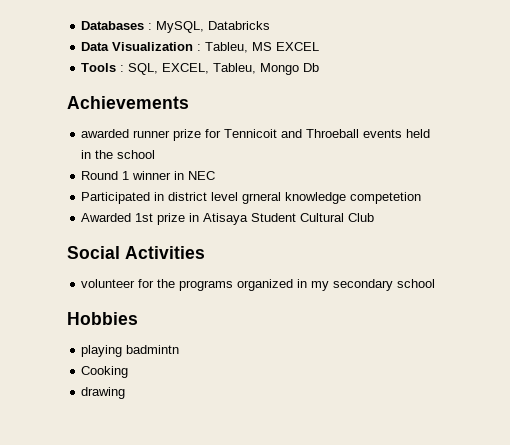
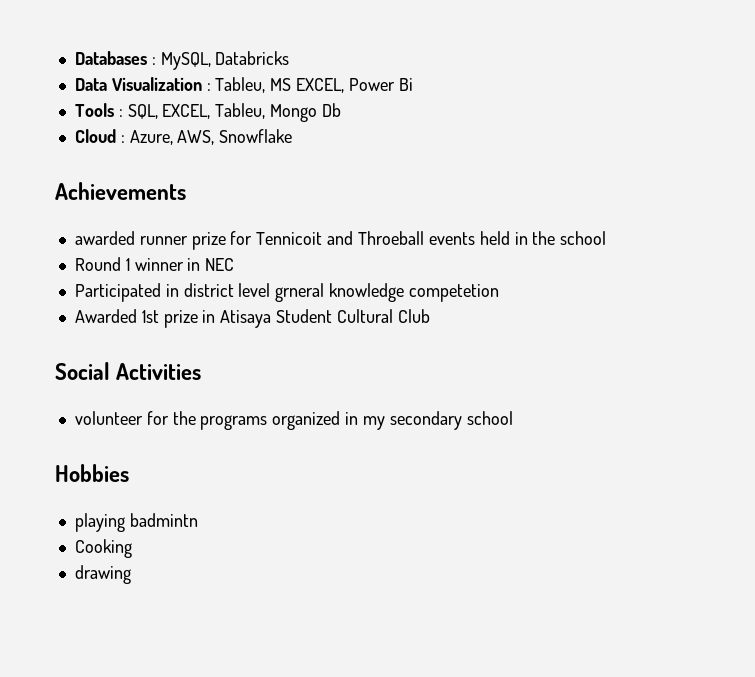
[276,42,320,51] EXCEL -> [296,78,413,93] EXCEL, Power Bi
(320, 67) none -> [74,129,293,145] // Cloud : Azure, AWS, Snowflake

